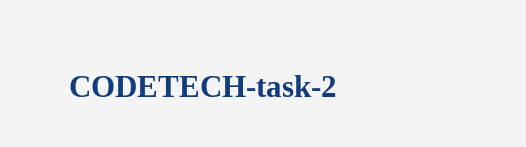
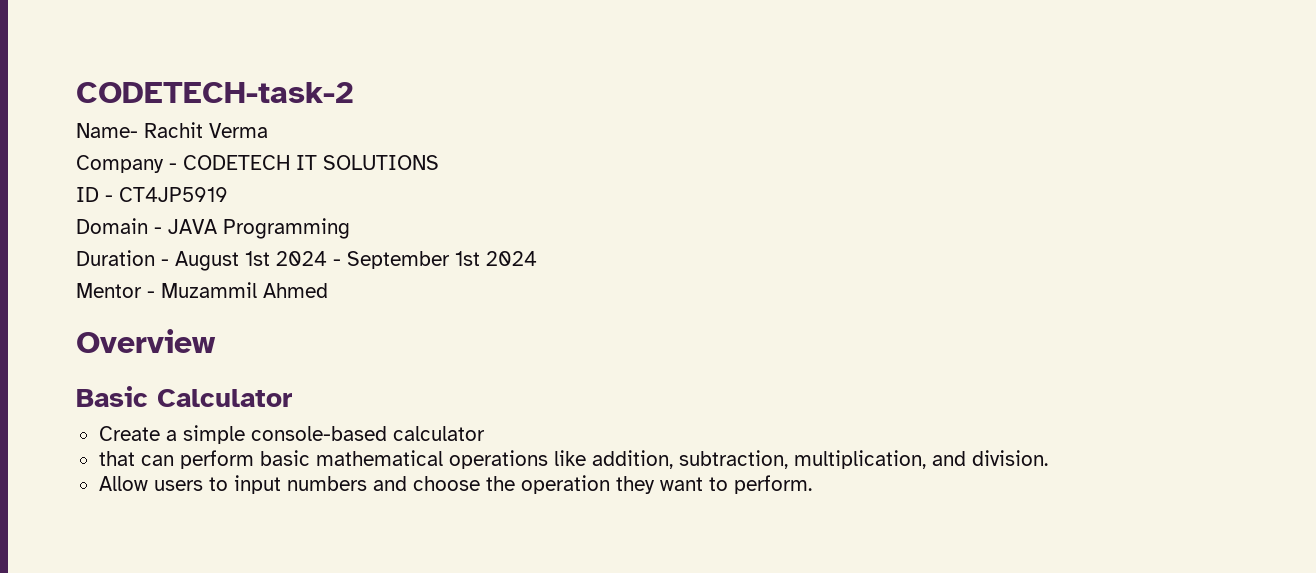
(337, 86) none -> [76,122,268,138] [76,155,439,173] [76,187,228,202] [76,218,350,239] [76,250,537,271] [76,282,328,298] [76,329,216,353] [76,386,292,407] [98,425,485,444] [98,450,1048,469] [98,475,812,494] // Name- Rachit Verma // Company - CODETECH IT SOLUTIONS // ID - CT4JP5919 // Domain - JAVA Programming // Duration - August 1st 2024 - September 1st 2024 // Mentor - Muzammil Ahmed // Overview // Basic Calculator // Create a simple console-based calculator // that can perform basic mathematical operations like addition, subtraction, multiplication, and division. // Allow users to input numbers and choose the operation they want to perform.

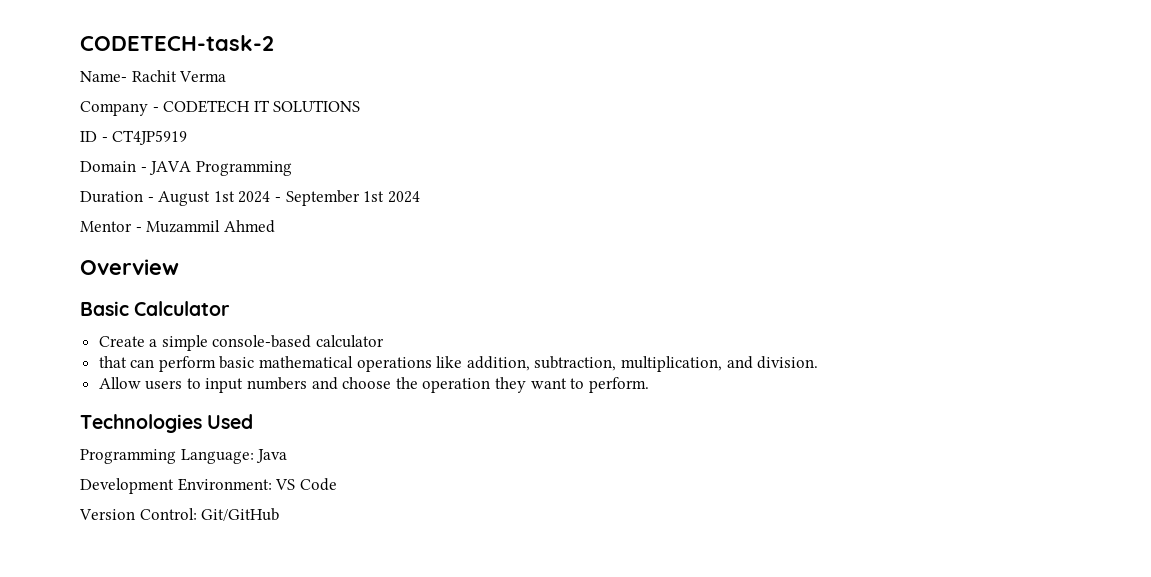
(812, 484) none -> [80,414,254,433] [80,449,288,464] [80,478,337,494] [79,508,280,521] // Technologies Used // Programming Language: Java // Development Environment: VS Code // Version Control: Git/GitHub

